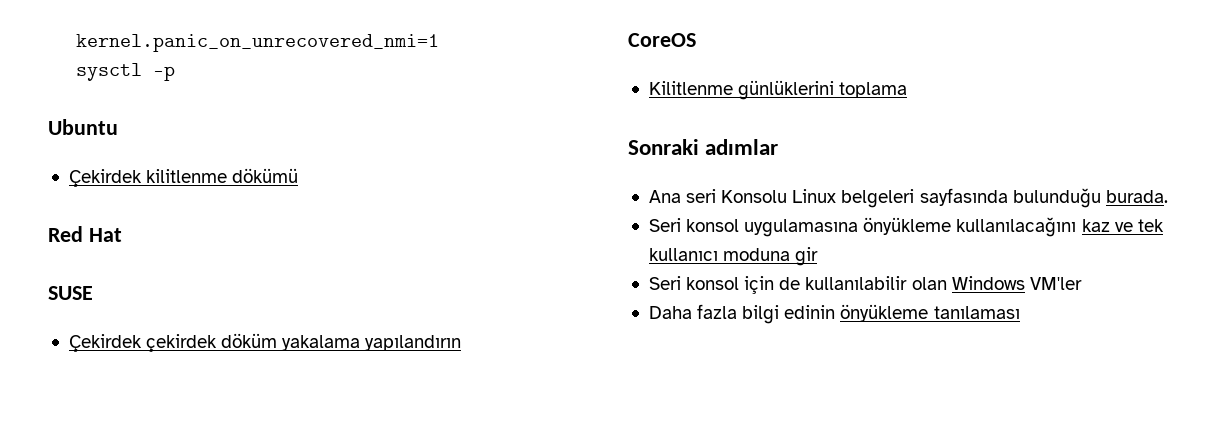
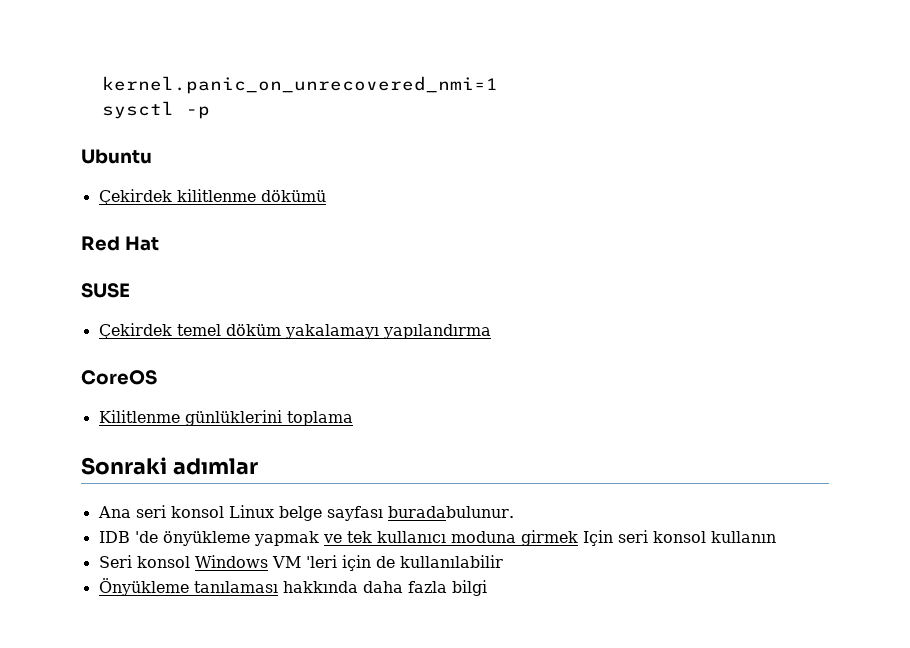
[146,333,462,352] çekirdek döküm yakalama yapılandırın -> [176,324,491,339] temel döküm yakalamayı yapılandırma
[721,188,1168,208] [648,217,1164,237] [648,247,819,266] [648,276,740,290] Konsolu Linux belgeleri sayfasında bulunduğu burada. // Seri konsol uygulamasına önyükleme kullanılacağını kaz ve tek kullanıcı moduna gir // Seri konsol -> [170,505,514,521] [98,530,776,546] [98,555,337,568] konsol Linux belge sayfası buradabulunur. // IDB 'de önyükleme yapmak ve tek kullanıcı moduna girmek Için seri konsol kullanın // Seri konsol Windows VM 'leri
[911,276,1082,290] [648,304,1020,324] olan Windows VM'ler // Daha fazla bilgi edinin önyükleme tanılaması -> [98,578,487,596] // Önyükleme tanılaması hakkında daha fazla bilgi

